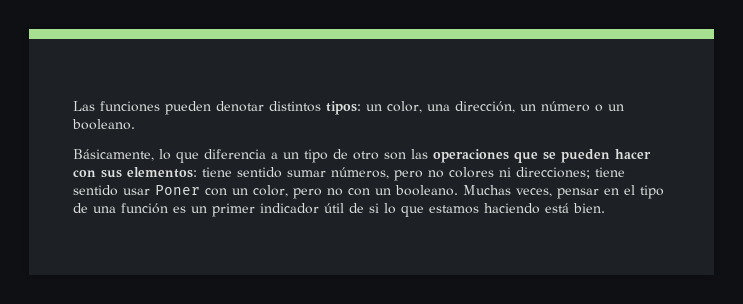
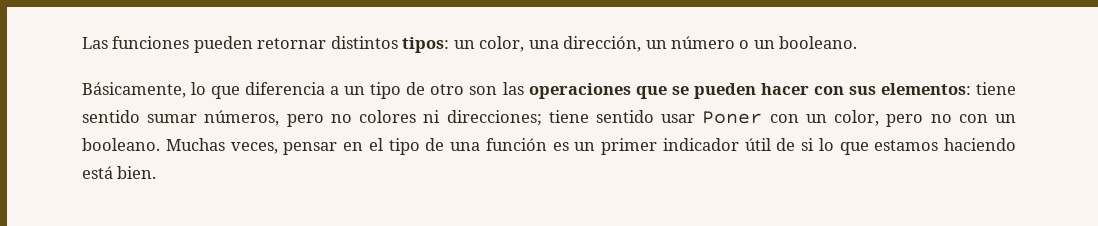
[216,101,264,112] denotar -> [257,38,327,49] retornar

